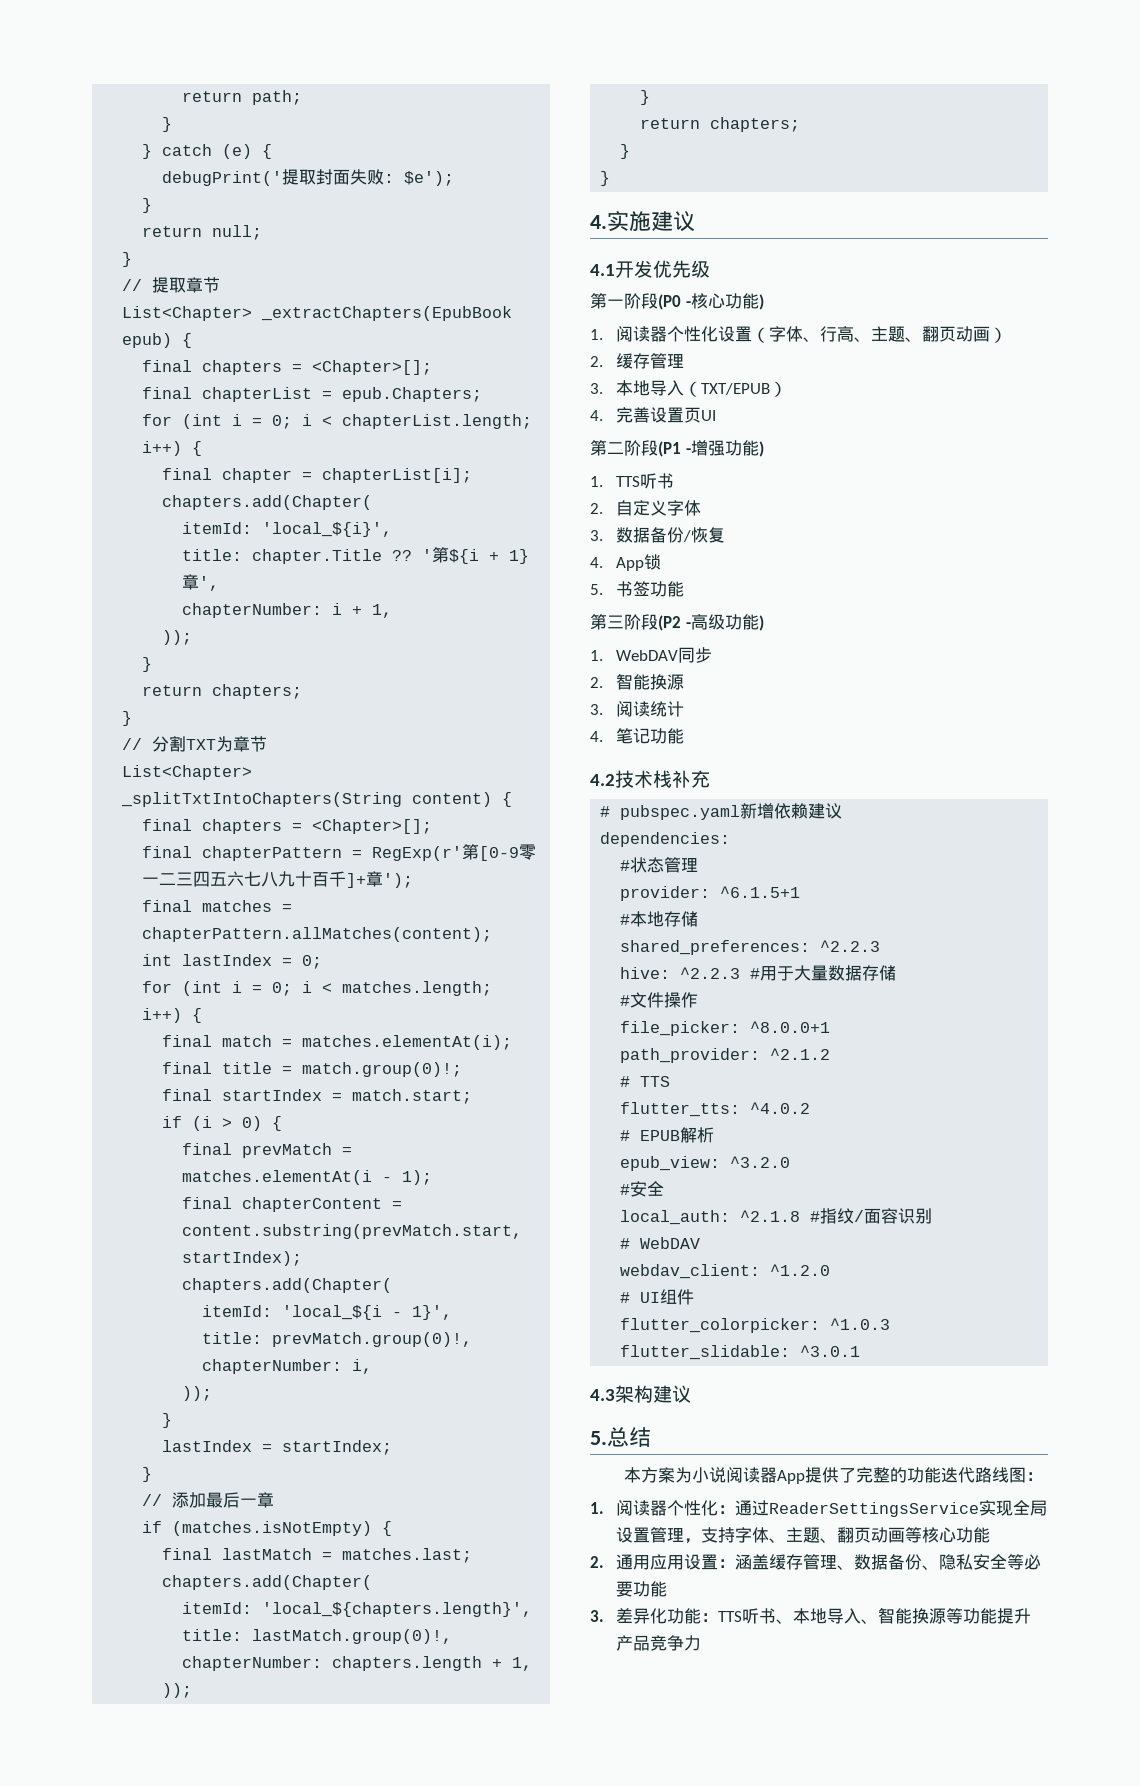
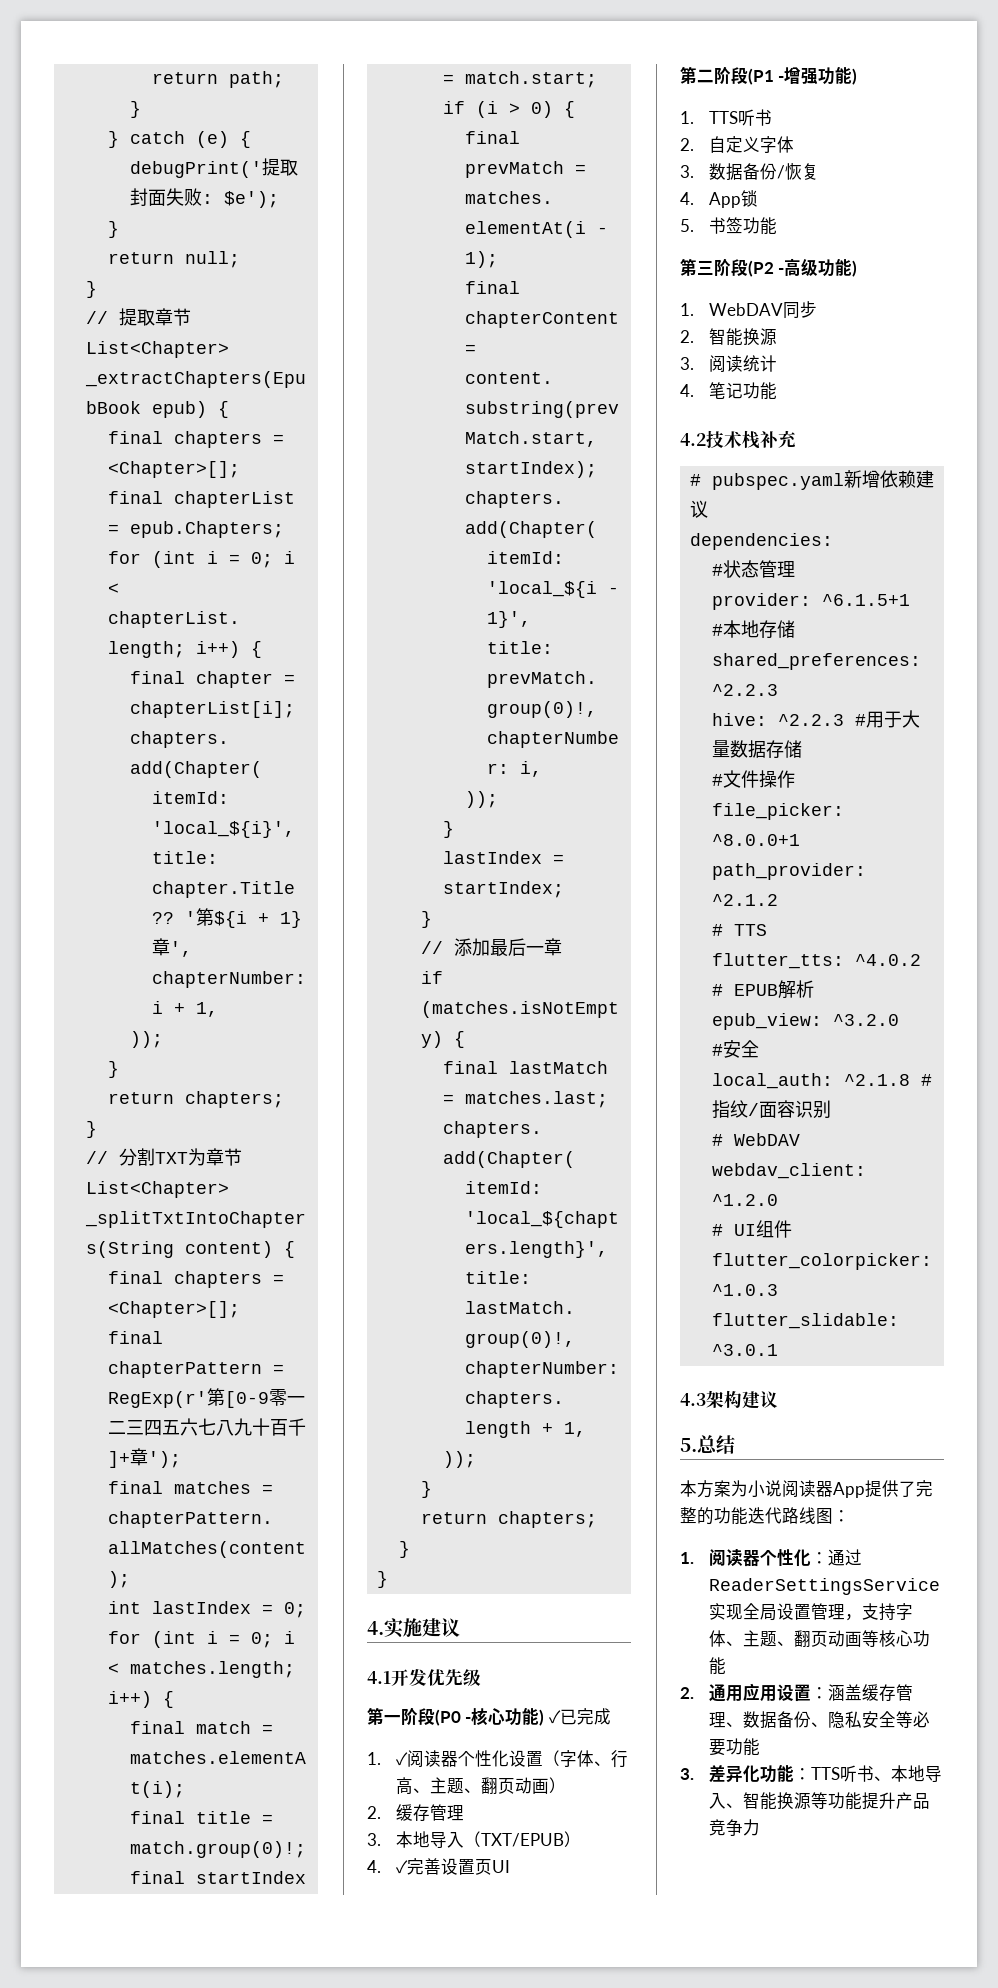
[590,329,603,340] // 1. -> [548,1708,611,1725] [367,1752,409,1766] ✓已完成 // 1. ✓
(603, 415) none -> [396,1860,409,1874] ✓

